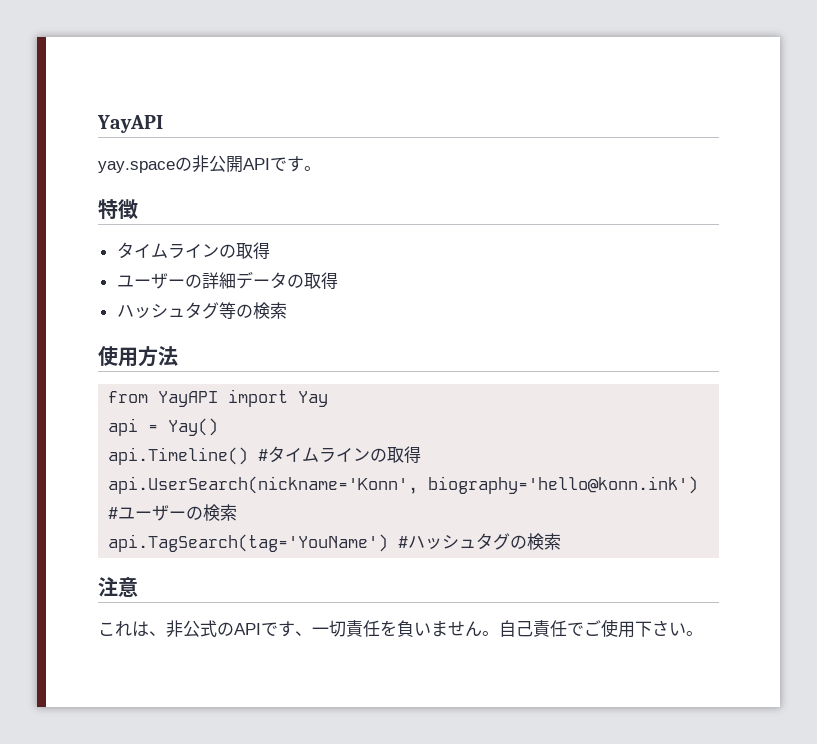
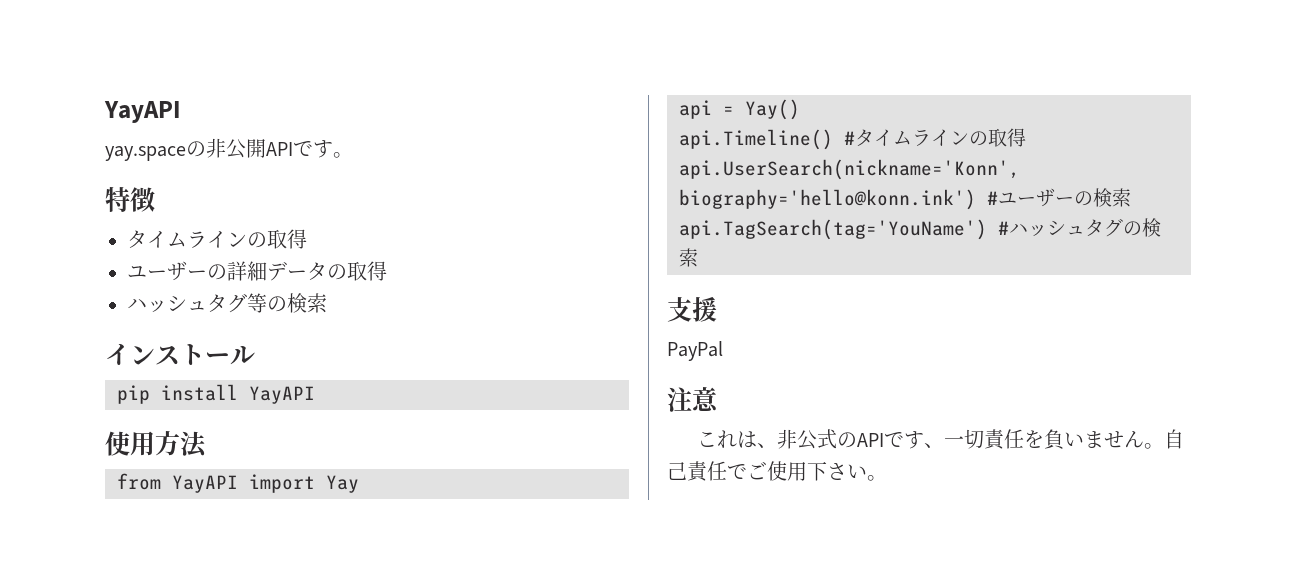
(287, 310) none -> [105,343,255,366] [117,384,315,404] // インストール // pip install YayAPI
(562, 541) none -> [667,296,717,322] [667,341,723,361] // 支援 // PayPal

